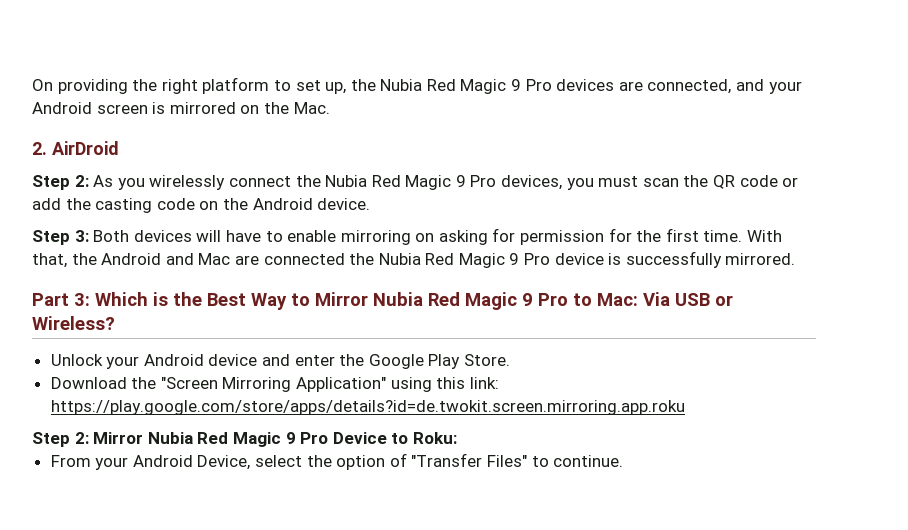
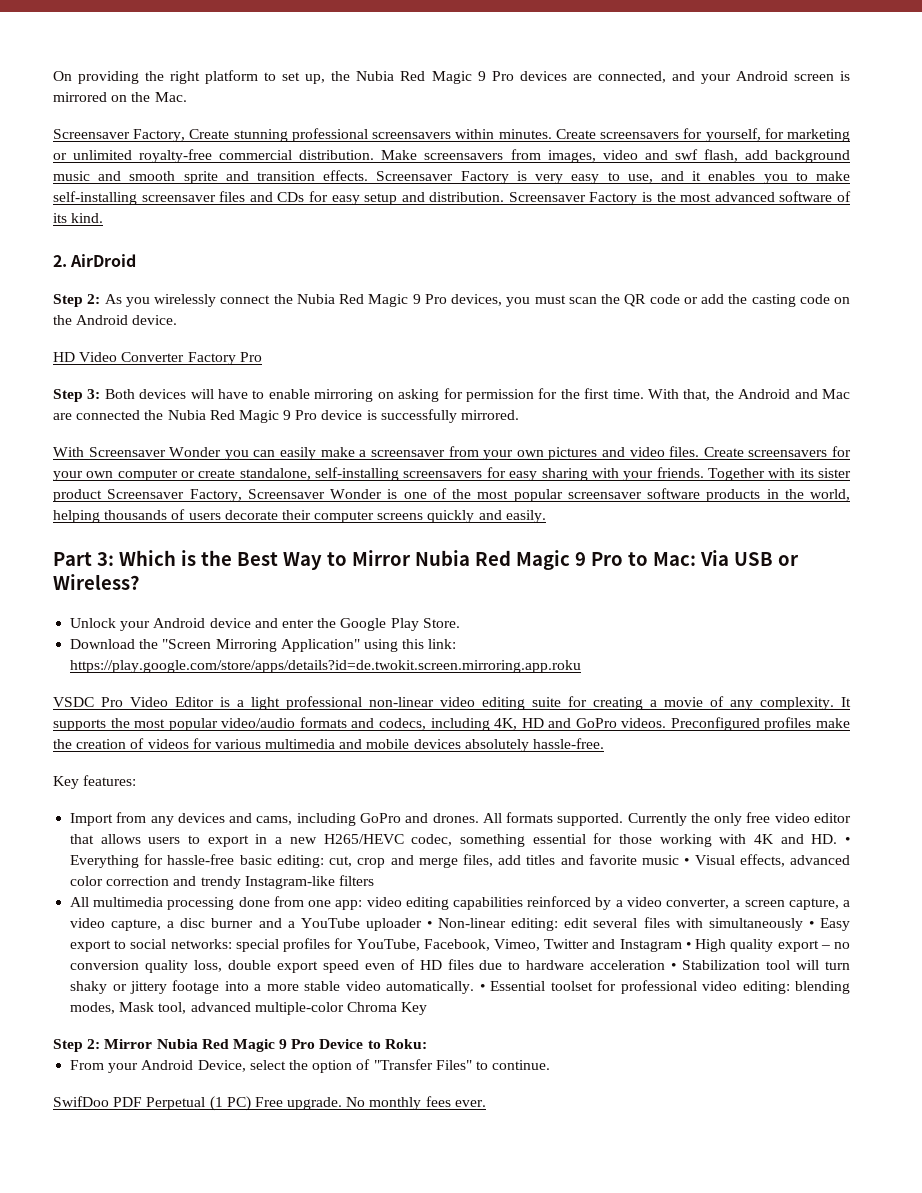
(330, 108) none -> [53,128,851,142] [53,149,850,163] [53,170,851,184] [53,191,852,205] [53,213,104,223] // Screensaver Factory, Create stunning professional screensavers within minutes. Create screensavers for yourself, for marketing or unlimited royalty-free commercial distribution. Make screensavers from images, video and swf flash, add background music and smooth sprite and transition effects. Screensaver Factory is very easy to use, and it enables you to make self-installing screensaver files and CDs for easy setup and distribution. Screensaver Factory is the most advanced software of its kind.
(371, 204) none -> [53,352,262,365] // HD Video Converter Factory Pro
(796, 259) none -> [53,446,851,460] [53,467,852,481] [53,488,850,502] [53,509,546,523] // With Screensaver Wonder you can easily make a screensaver from your own pictures and video files. Create screensavers for your own computer or create standalone, self-installing screensavers for easy sharing with your friends. Together with its sister product Screensaver Factory, Screensaver Wonder is one of the most popular screensaver software products in the world, helping thousands of users decorate their computer screens quickly and easily.
(685, 407) none -> [53,696,851,710] [53,717,850,731] [53,738,605,752] [53,775,137,789] [70,812,851,826] [70,833,850,847] [70,854,850,868] [70,875,374,889] [70,896,850,910] [70,917,851,931] [70,938,850,952] [70,959,851,973] [70,980,851,994] [70,1002,428,1015] // VSDC Pro Video Editor is a light professional non-linear video editing suite for creating a movie of any complexity. It supports the most popular video/audio formats and codecs, including 4K, HD and GoPro videos. Preconfigured profiles make the creation of videos for various multimedia and mobile devices absolutely hassle-free. // Key features: // Import from any devices and cams, including GoPro and drones. All formats supported. Сurrently the only free video editor that allows users to export in a new H265/HEVC codec, something essential for those working with 4K and HD. • Everything for hassle-free basic editing: cut, crop and merge files, add titles and favorite music • Visual effects, advanced color correction and trendy Instagram-like filters // All multimedia processing done from one app: video editing capabilities reinforced by a video converter, a screen capture, a video capture, a disc burner and a YouTube uploader • Non-linear editing: edit several files with simultaneously • Easy export to social networks: special profiles for YouTube, Facebook, Vimeo, Twitter and Instagram • High quality export – no conversion quality loss, double export speed even of HD files due to hardware acceleration • Stabilization tool will turn shaky or jittery footage into a more stable video automatically. • Essential toolset for professional video editing: blending modes, Mask tool, advanced multiple-color Chroma Key
(624, 461) none -> [53,1096,486,1111] // SwifDoo PDF Perpetual (1 PC) Free upgrade. No monthly fees ever.

